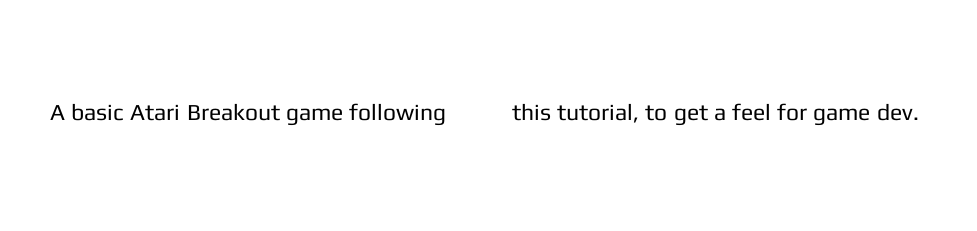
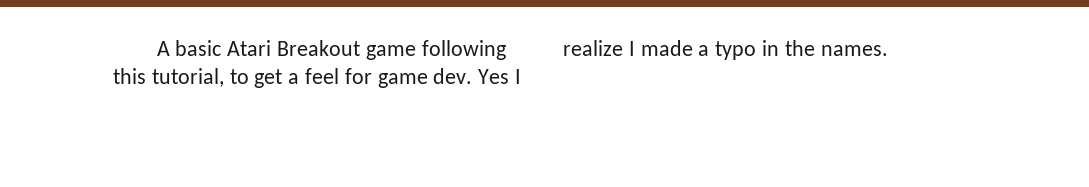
(919, 112) none -> [478,69,522,84] [563,40,888,60] Yes I realize I made a typo in the names.

